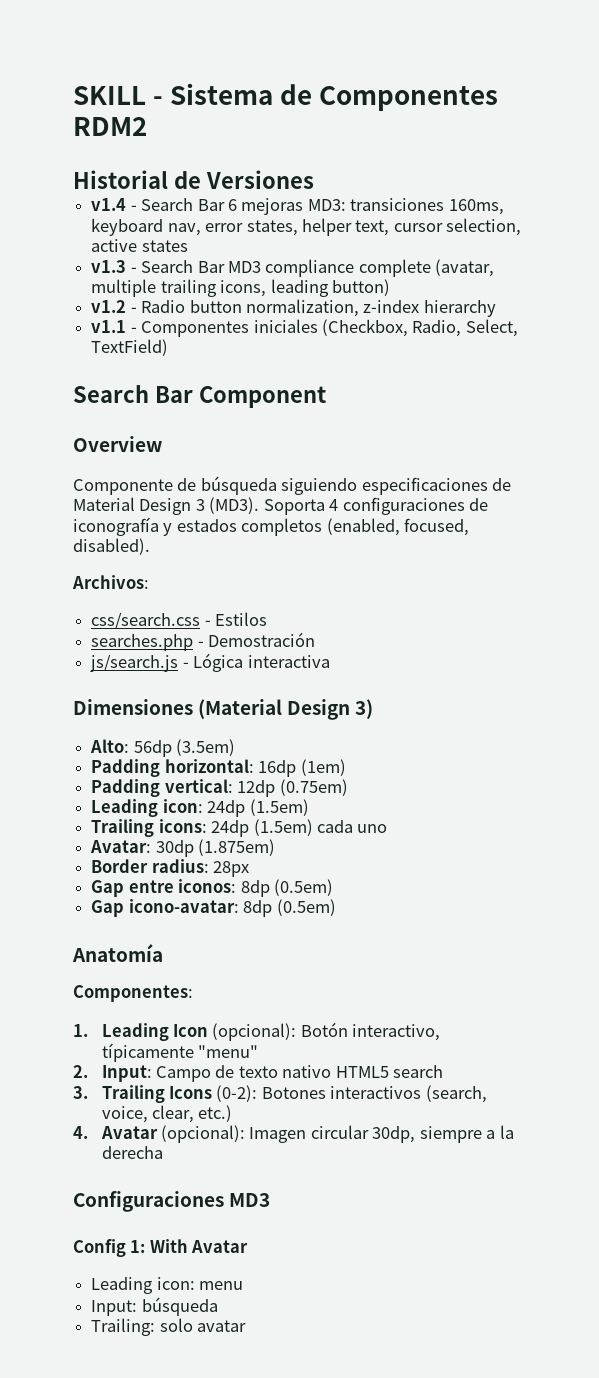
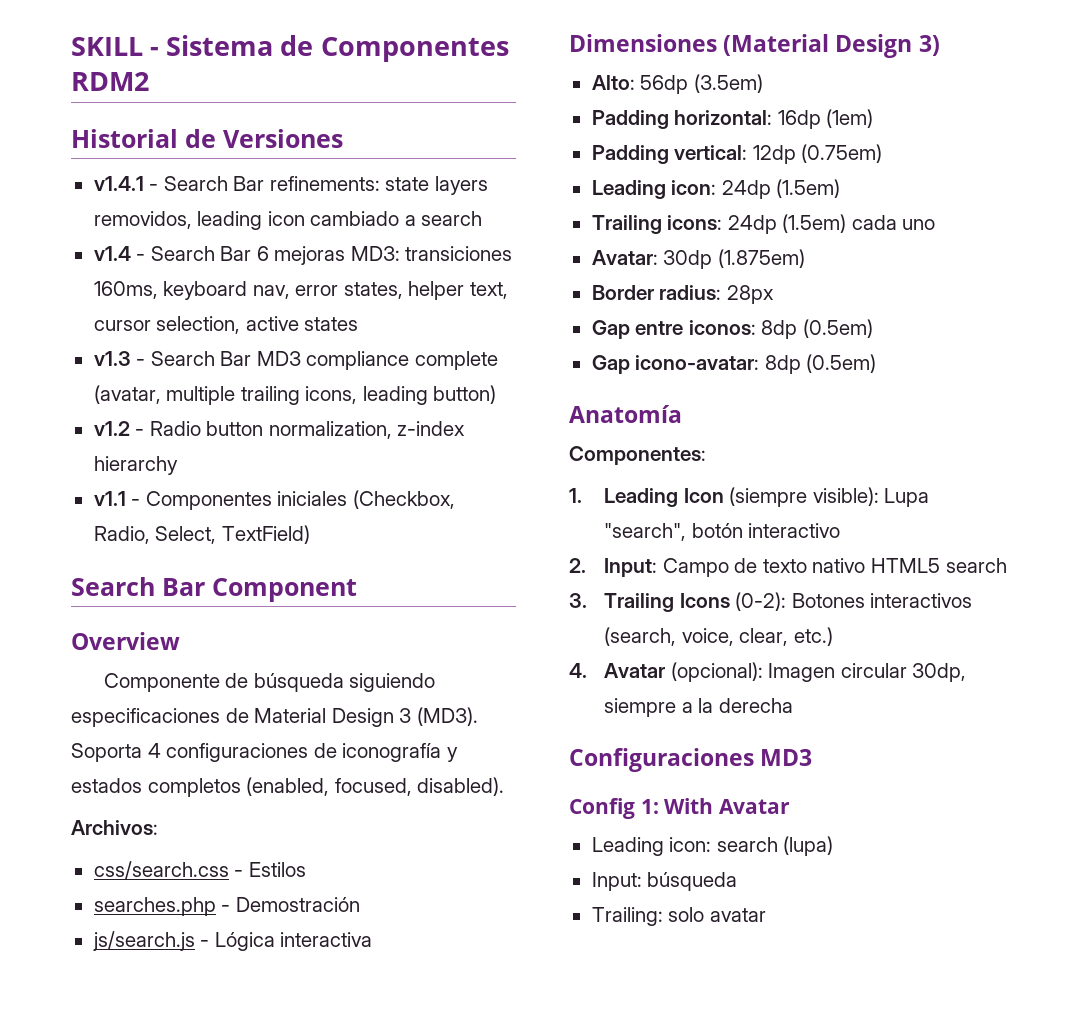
(314, 179) none -> [93,176,488,195] [93,211,483,230] // v1.4.1 - Search Bar refinements: state layers removidos, leading icon cambiado a search
[212,1022,441,1041] [101,1043,258,1062] (opcional): Botón interactivo, típicamente "menu" -> [729,487,930,507] [604,523,841,541] (siempre visible): Lupa "search", botón interactivo
[199,1281,244,1290] menu -> [716,836,834,856] search (lupa)

